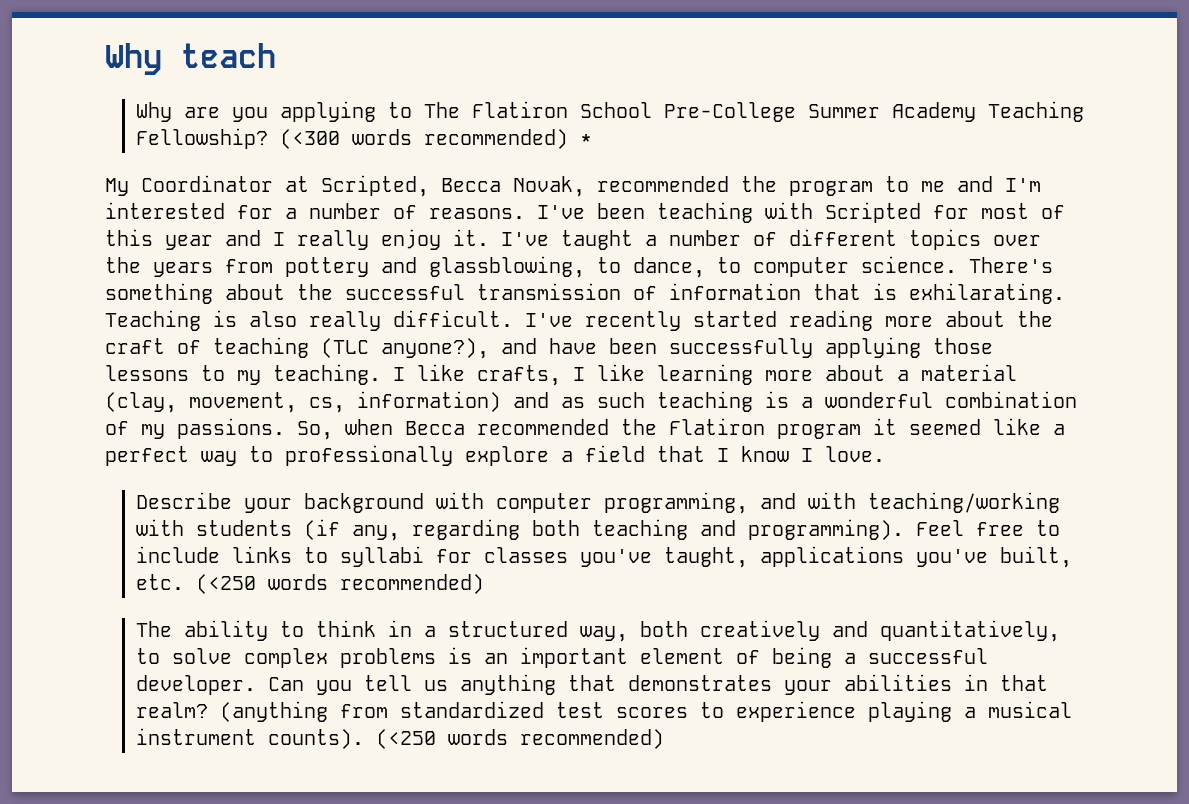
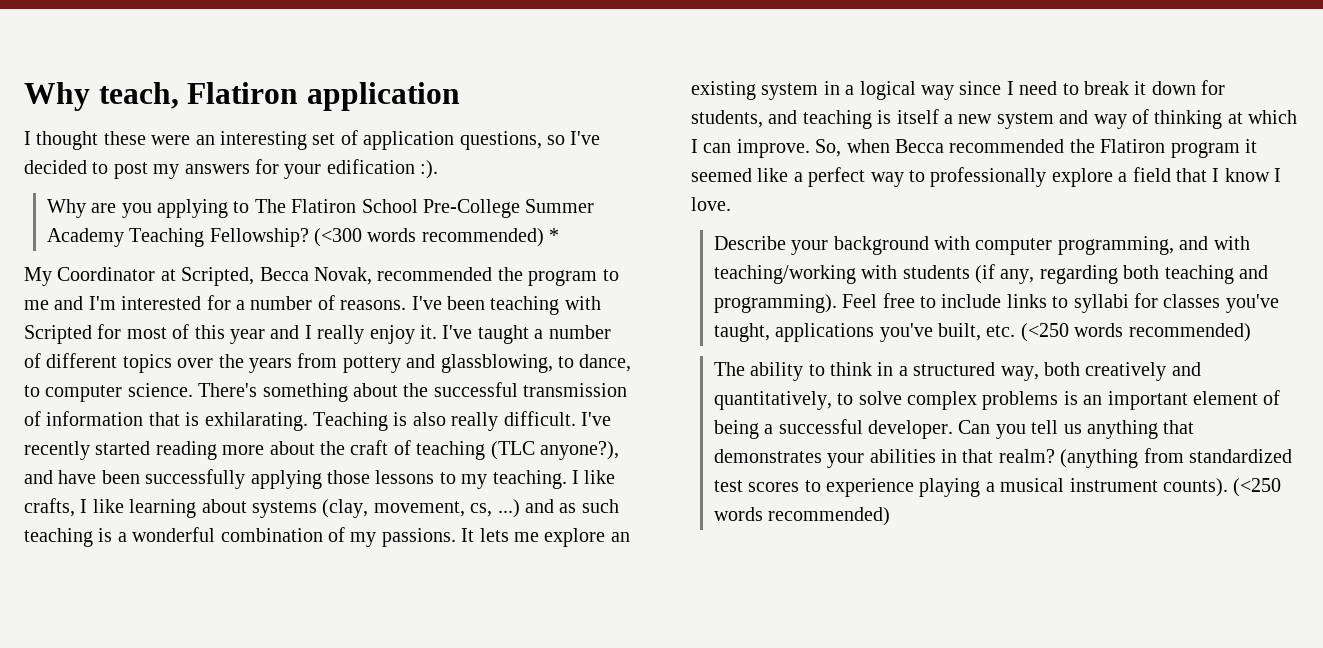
[105,43,276,75] Why teach -> [24,82,460,111] [24,130,601,150] [24,159,439,179] Why teach, Flatiron application // I thought these were an interesting set of application questions, so I've decided to post my answers for your edification :).
[765,364,1017,381] more about a material -> [201,499,317,518] about systems
[357,391,501,412] information) -> [497,499,520,518] ...)
(285, 428) none -> [461,528,630,547] [691,80,1226,100] [691,109,1298,129] [691,139,810,158] It lets me explore an existing system in a logical way since I need to break it down for students, and teaching is itself a new system and way of thinking at which I can improve.

